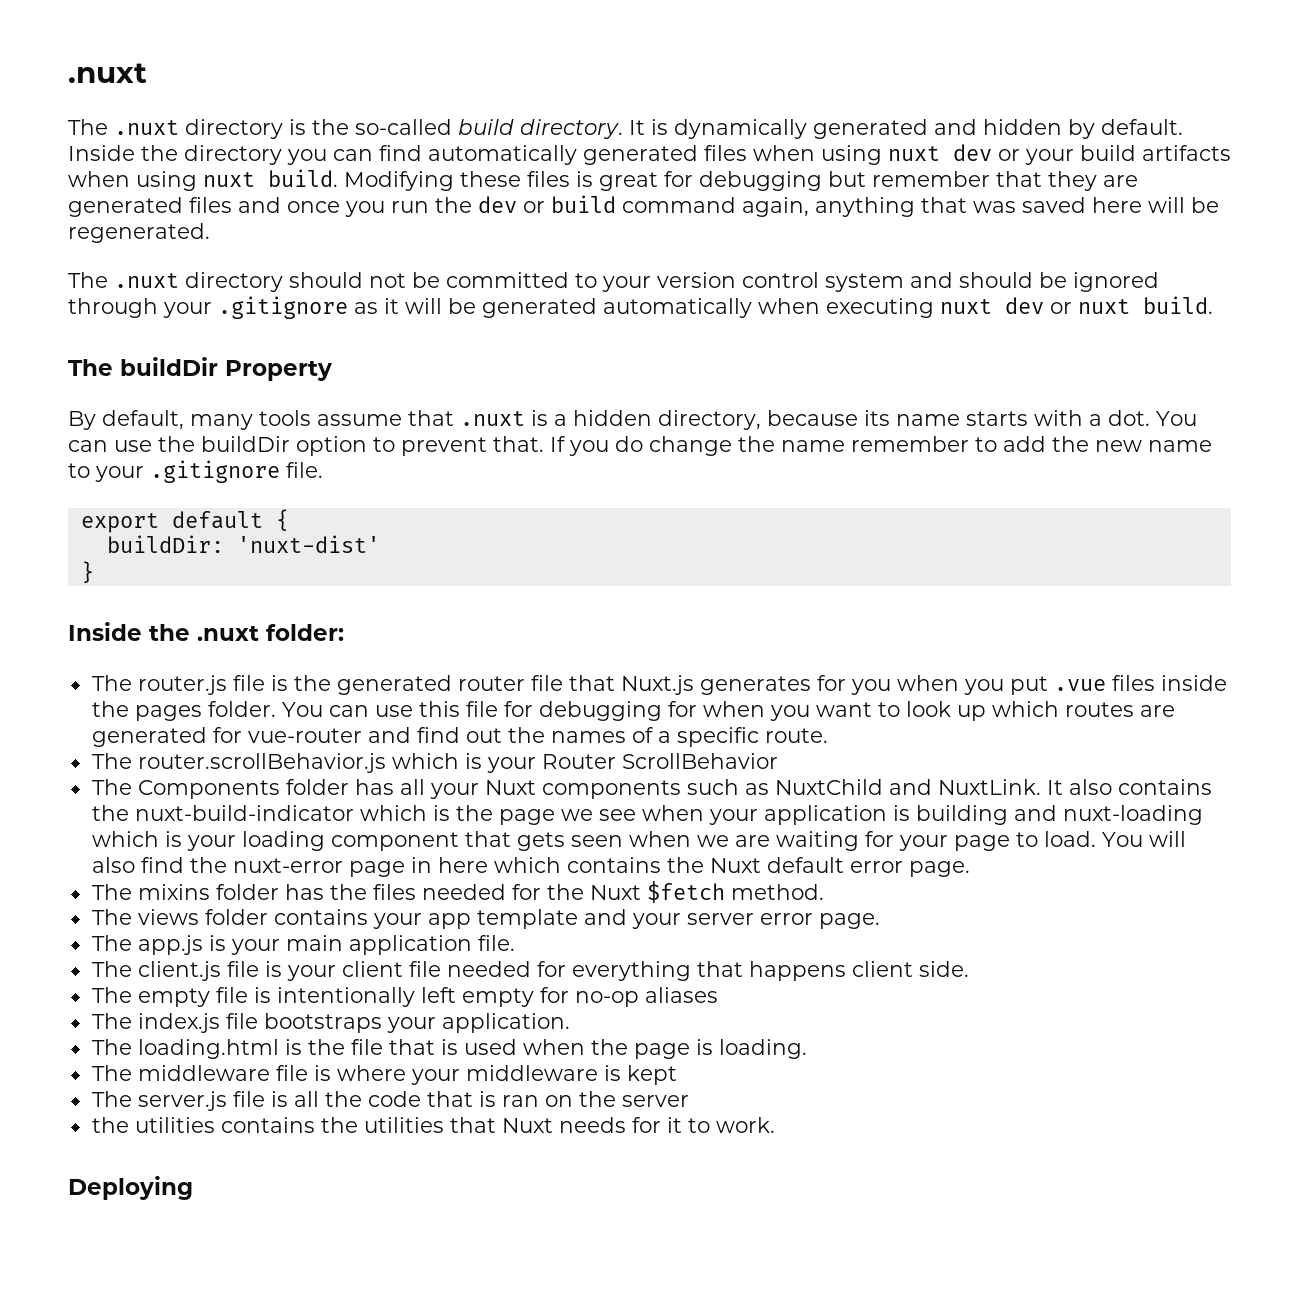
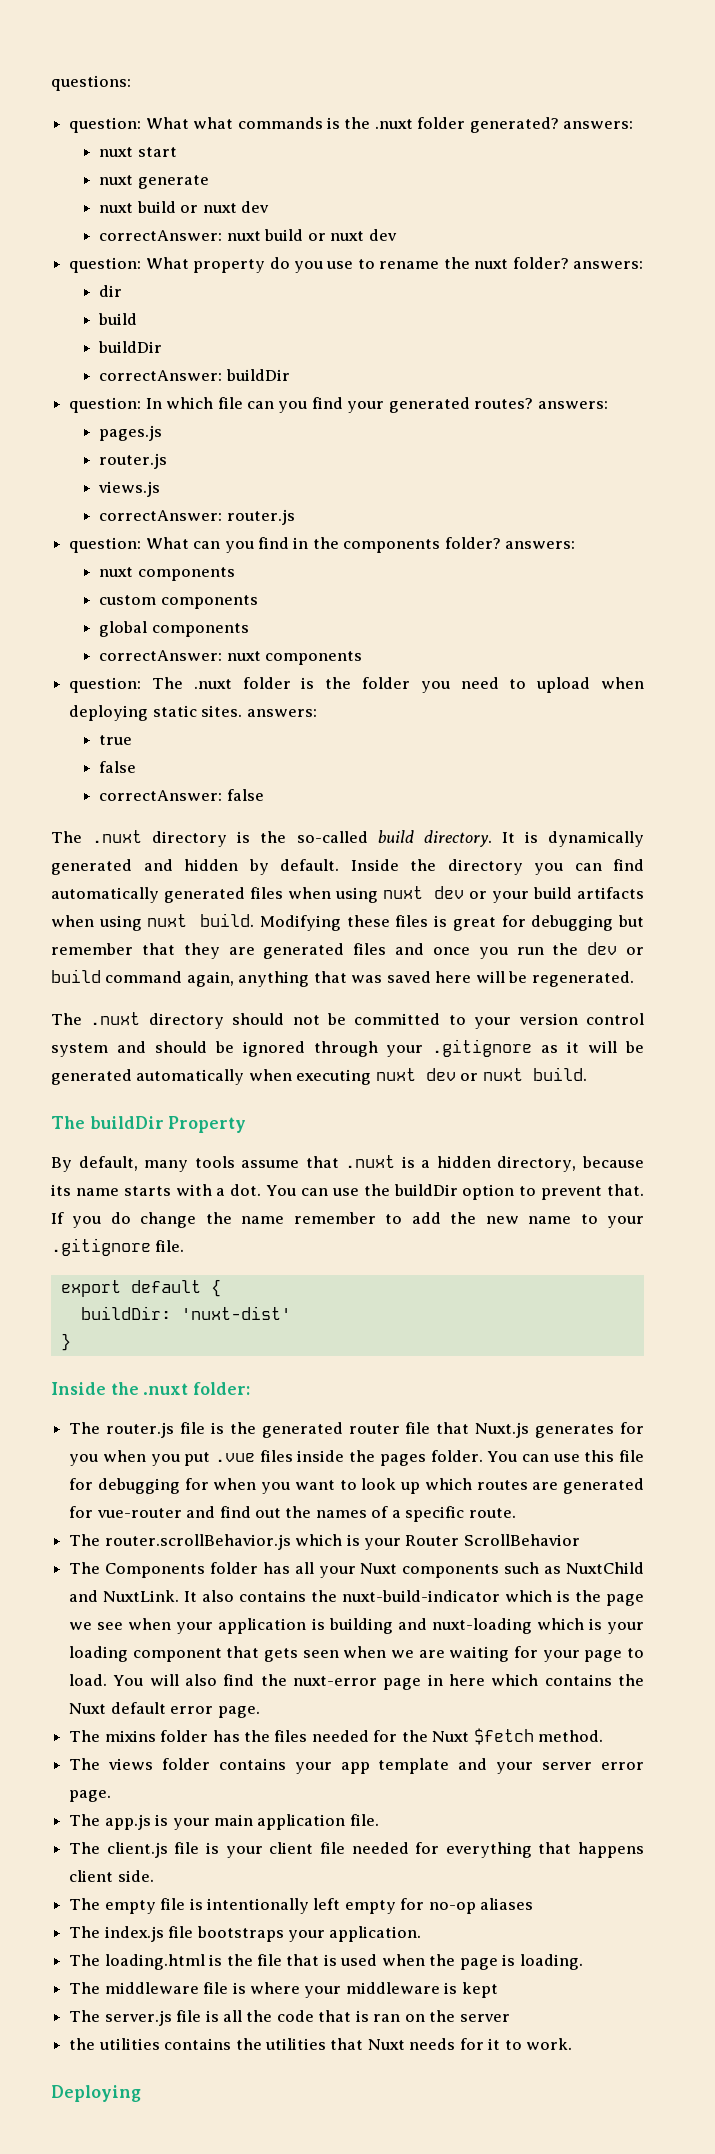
[68,63,147,83] .nuxt -> [51,75,131,91] [69,117,634,133] [99,147,177,157] [99,175,209,189] [99,201,270,213] [99,229,397,241] [69,257,644,273] [99,285,123,297] [98,313,138,325] [98,341,163,353] [99,369,290,381] [69,397,608,413] [99,425,163,441] [99,453,168,469] [98,481,161,497] [99,509,295,525] [69,537,576,553] [99,567,235,581] [99,595,258,609] [99,621,249,637] [99,650,363,665] [69,677,644,693] [69,705,317,721] [99,735,133,745] [99,761,137,773] [99,789,264,801] questions: // question: What what commands is the .nuxt folder generated? answers: // nuxt start // nuxt generate // nuxt build or nuxt dev // correctAnswer: nuxt build or nuxt dev // question: What property do you use to rename the nuxt folder? answers: // dir // build // buildDir // correctAnswer: buildDir // question: In which file can you find your generated routes? answers: // pages.js // router.js // views.js // correctAnswer: router.js // question: What can you find in the components folder? answers: // nuxt components // custom components // global components // correctAnswer: nuxt components // question: The .nuxt folder is the folder you need to upload when deploying static sites. answers: // true // false // correctAnswer: false

